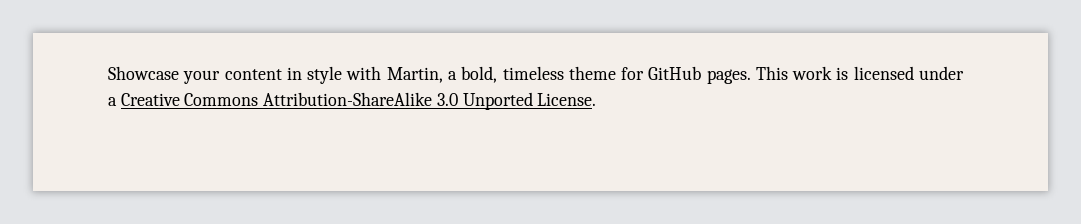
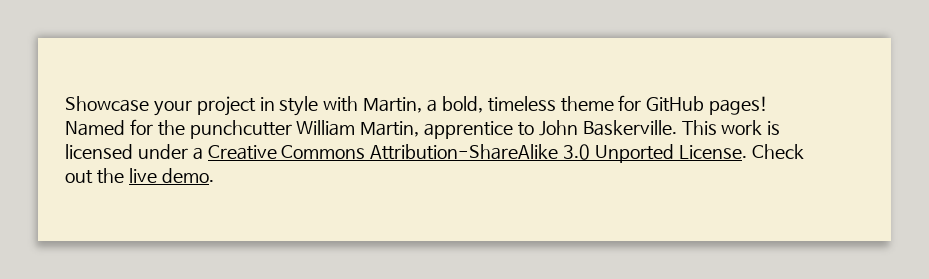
[224,69,282,80] content -> [196,96,256,116] project
[706,69,751,84] pages. -> [709,96,769,115] [65,119,677,139] pages! Named for the punchcutter William Martin, apprentice to John Baskerville.
(597, 99) none -> [751,144,804,159] [65,168,214,184] Check out the live demo.

